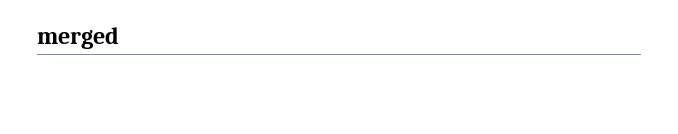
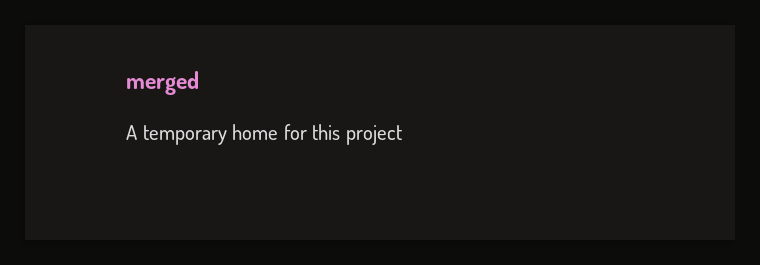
(119, 38) none -> [126,124,402,145] // A temporary home for this project

